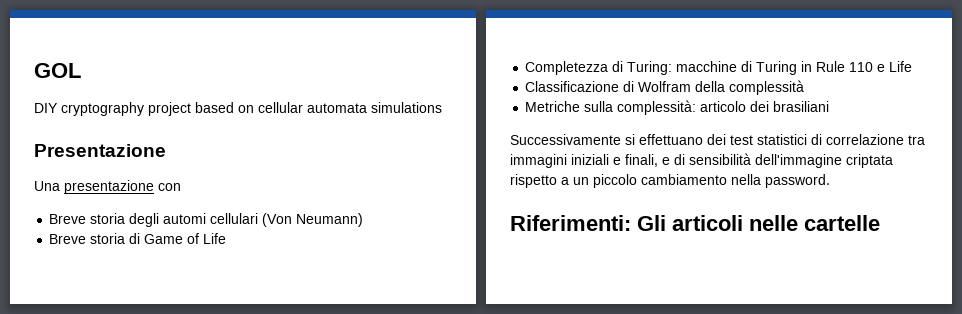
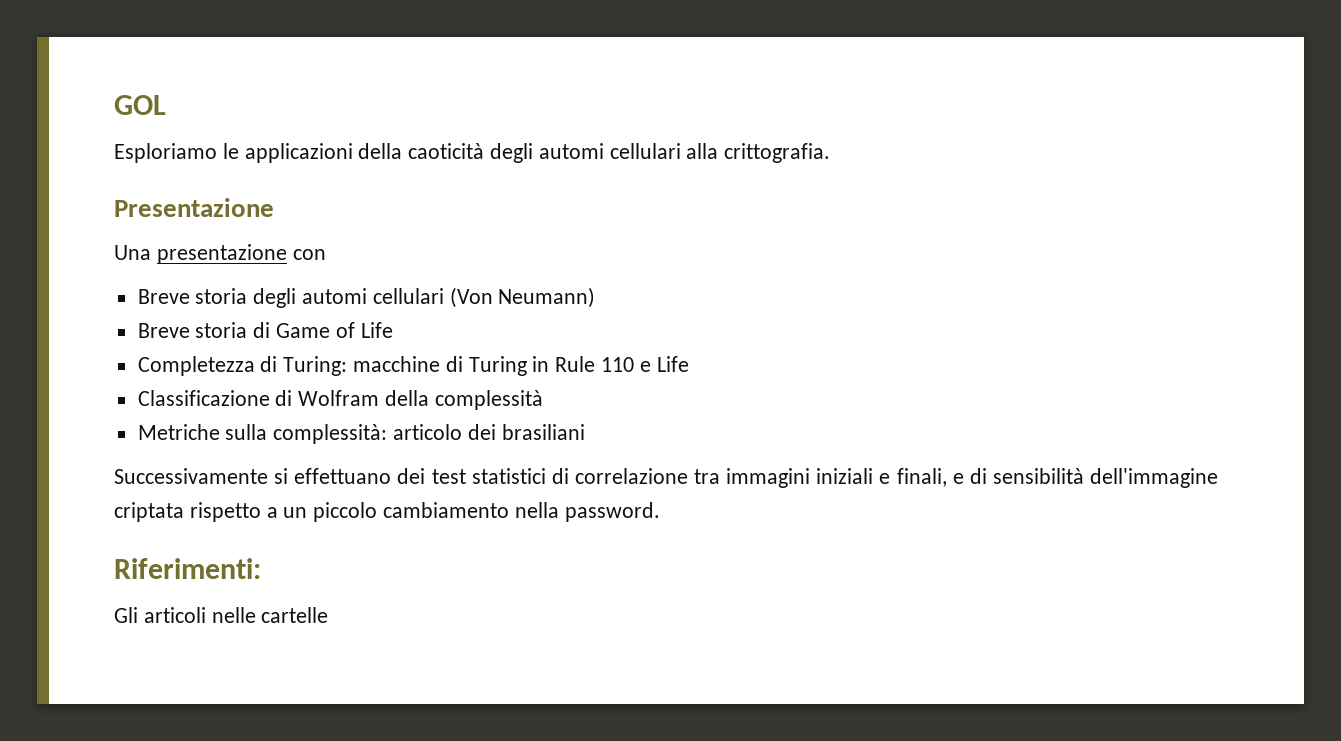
[34,102,442,116] DIY cryptography project based on cellular automata simulations -> [114,143,831,163] Esploriamo le applicazioni della caoticità degli automi cellulari alla crittografia.
(631, 223) none -> (261, 568) //

